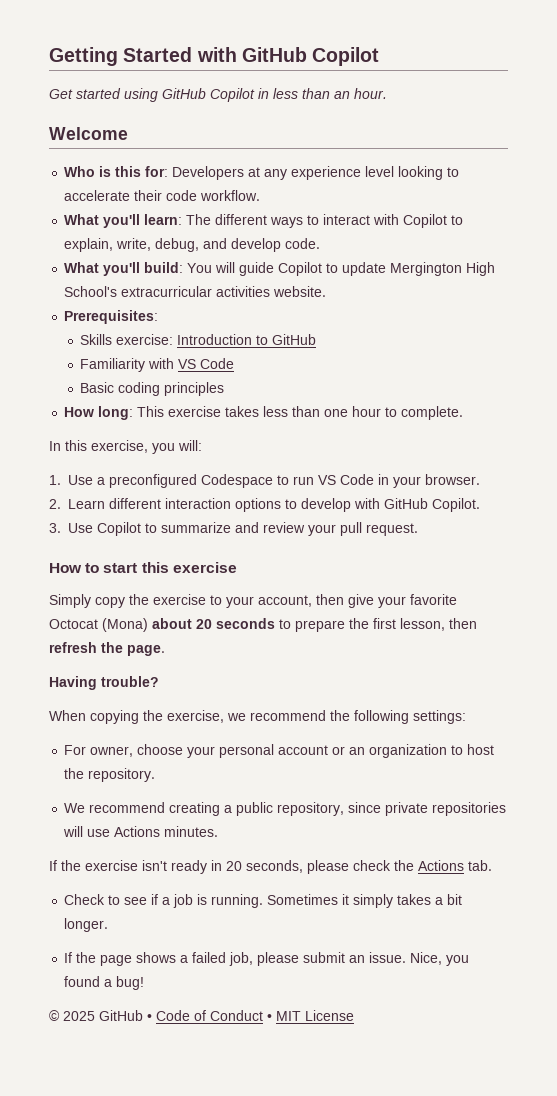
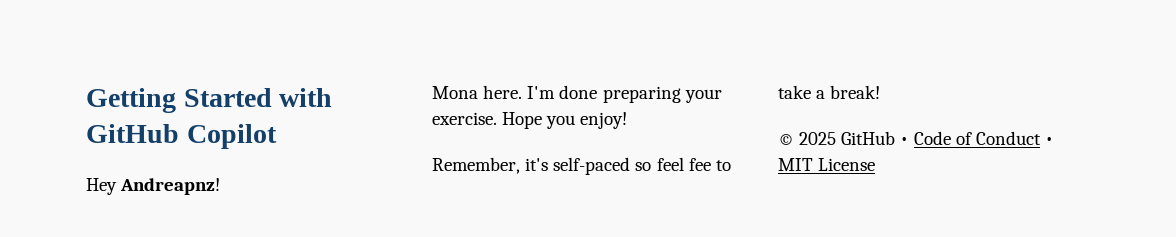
[49,88,387,102] [49,127,128,140] [64,166,460,180] [64,190,261,201] [64,214,464,228] [64,238,321,252] [64,262,496,276] [64,286,327,297] [64,310,159,324] [80,334,317,345] [80,358,235,372] [80,382,225,396] [64,406,464,420] [49,440,202,454] [49,474,480,488] [49,498,480,512] [49,522,418,536] [49,562,237,573] [49,594,457,608] [49,618,477,632] [49,642,165,656] [49,676,159,690] [49,710,466,724] [64,744,495,758] [64,768,156,782] [64,802,507,816] [63,826,219,837] [49,860,492,874] [64,894,463,908] [64,918,109,932] [64,952,470,966] [64,976,145,990] Get started using GitHub Copilot in less than an hour. // Welcome // Who is this for: Developers at any experience level looking to accelerate their code workflow. // What you'll learn: The different ways to interact with Copilot to explain, write, debug, and develop code. // What you'll build: You will guide Copilot to update Mergington High School's extracurricular activities website. // Prerequisites: // Skills exercise: Introduction to GitHub // Familiarity with VS Code // Basic coding principles // How long: This exercise takes less than one hour to complete. // In this exercise, you will: // 1. Use a preconfigured Codespace to run VS Code in your browser. // 2. Learn different interaction options to develop with GitHub Copilot. // 3. Use Copilot to summarize and review your pull request. // How to start this exercise // Simply copy the exercise to your account, then give your favorite Octocat (Mona) about 20 seconds to prepare the first lesson, then refresh the page. // Having trouble? // When copying the exercise, we recommend the following settings: // For owner, choose your personal account or an organization to host the repository. // We recommend creating a public repository, since private repositories will use Actions minutes. // If the exercise isn't ready in 20 seconds, please check the Actions tab. // Check to see if a job is running. Sometimes it simply takes a bit longer. // If the page shows a failed job, please submit an issue. Nice, you found a bug! -> [86,178,221,195] [432,85,722,103] [432,112,628,129] [432,157,731,175] [778,85,881,99] Hey Andreapnz! // Mona here. I'm done preparing your exercise. Hope you enjoy! // Remember, it's self-paced so feel fee to take a break!

